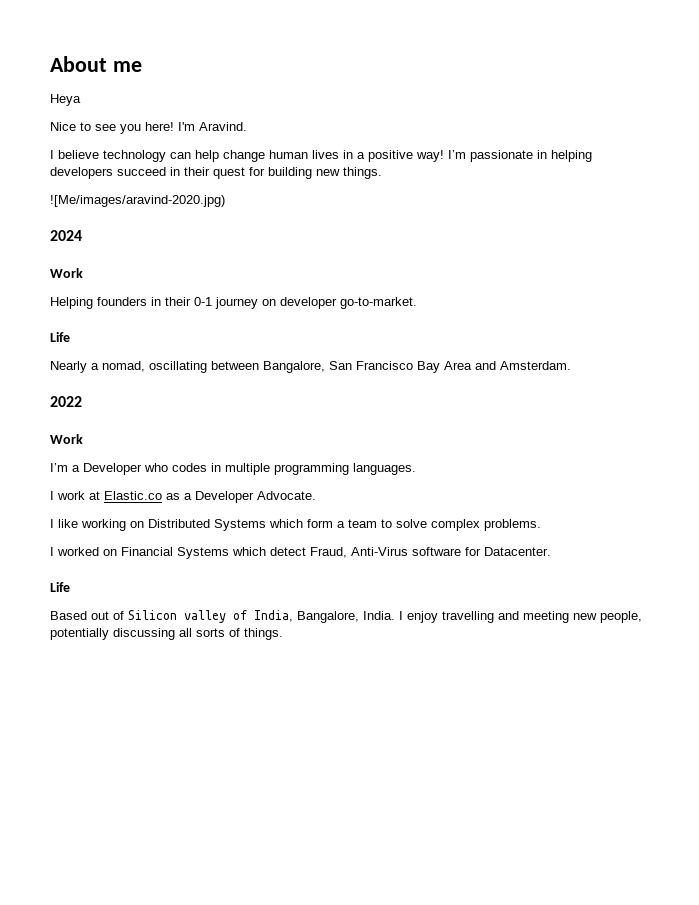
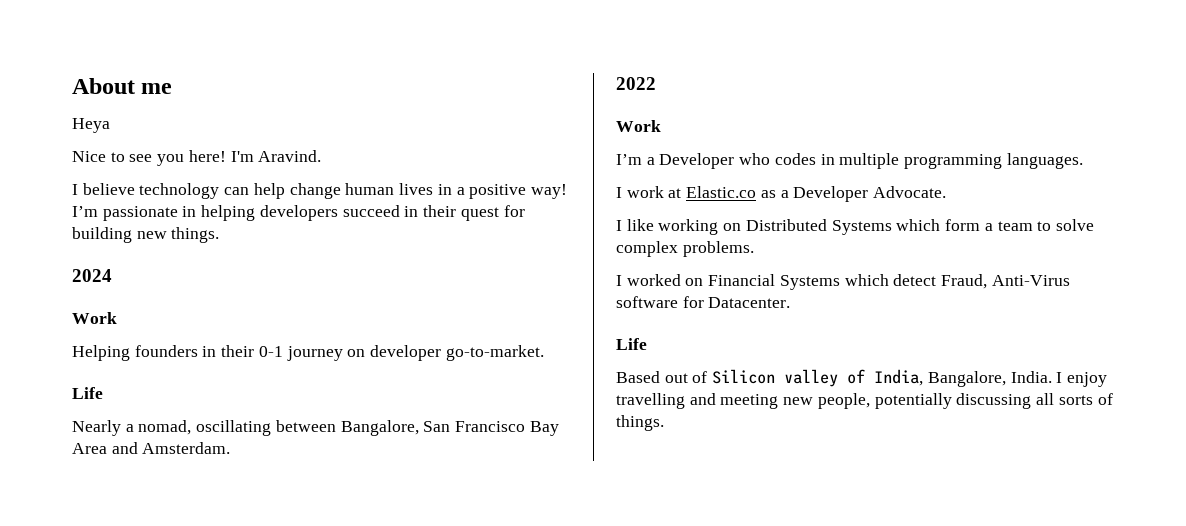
[50,195,225,207] // ![Me/images/aravind-2020.jpg) -> (220, 235) none

